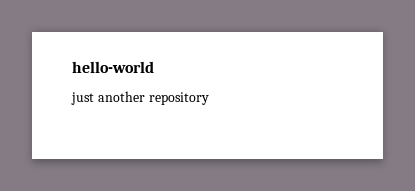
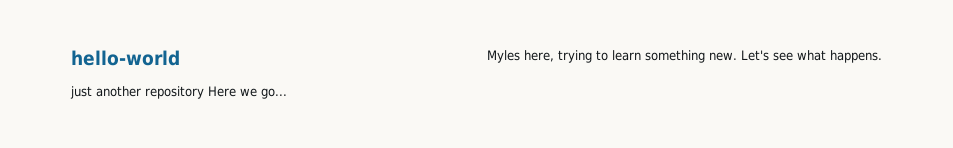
(209, 98) none -> [208,86,287,99] [487,50,882,63] Here we go... // Myles here, trying to learn something new. Let's see what happens.

